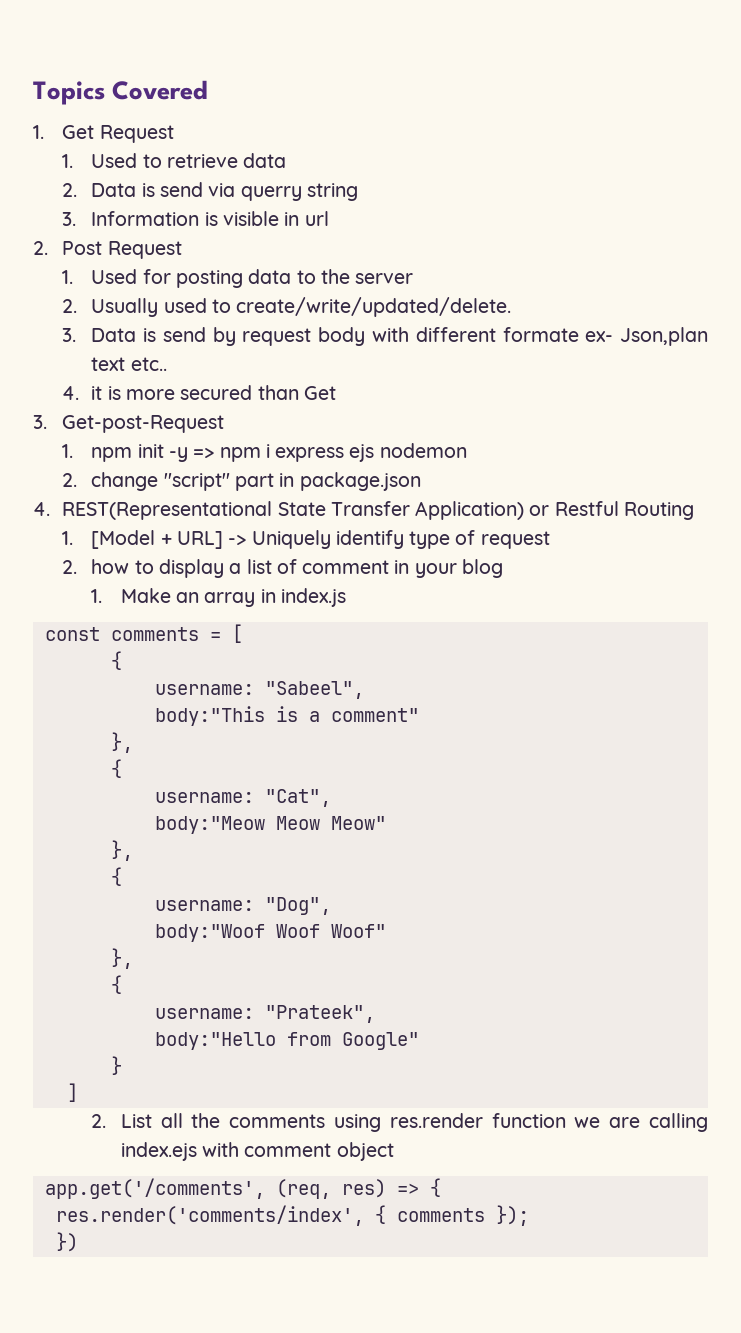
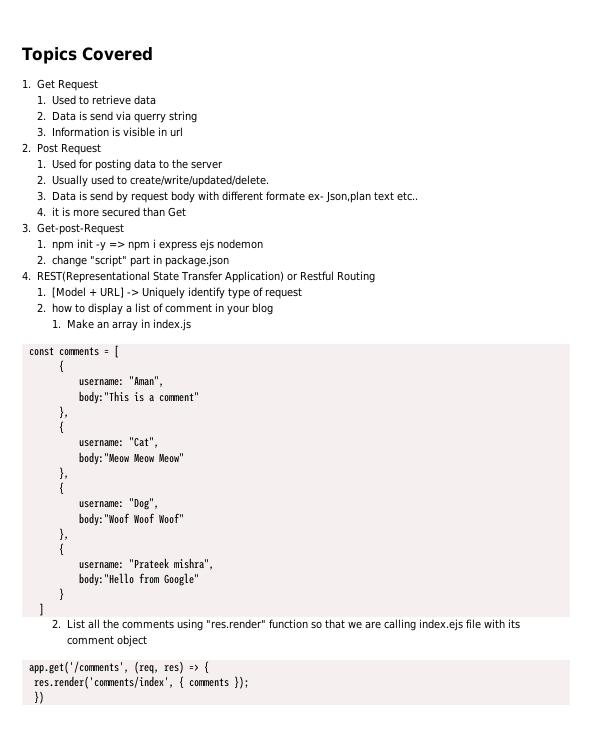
[264,681,364,699] "Sabeel", -> [128,376,164,387] "Aman",
[264,1005,375,1023] "Prateek", -> [128,558,214,570] "Prateek mishra",
[389,1113,566,1128] res.render function -> [206,619,346,629] "res.render" function so that
[201,1142,239,1157] with -> [466,619,521,629] file with its

